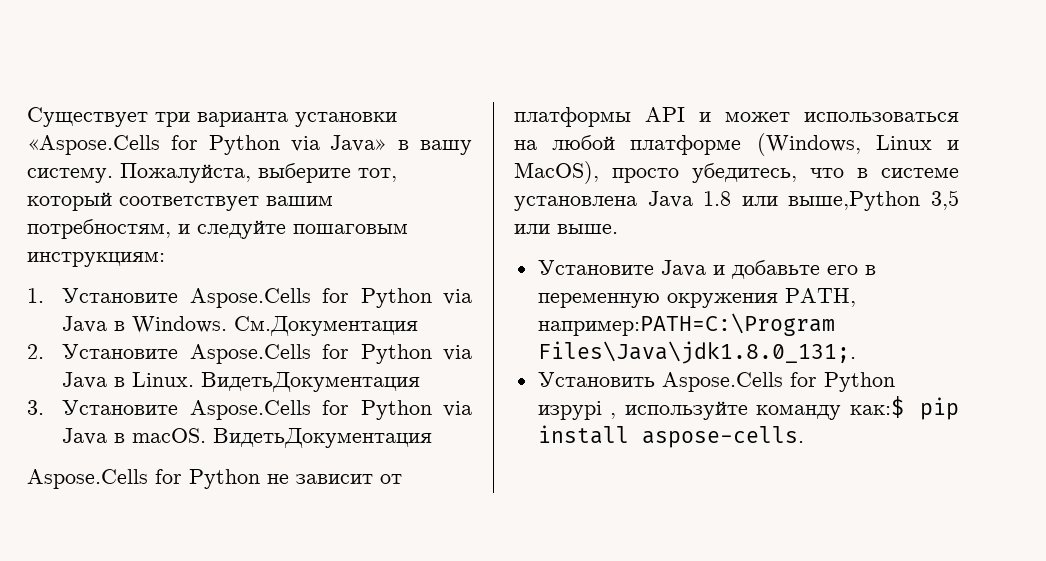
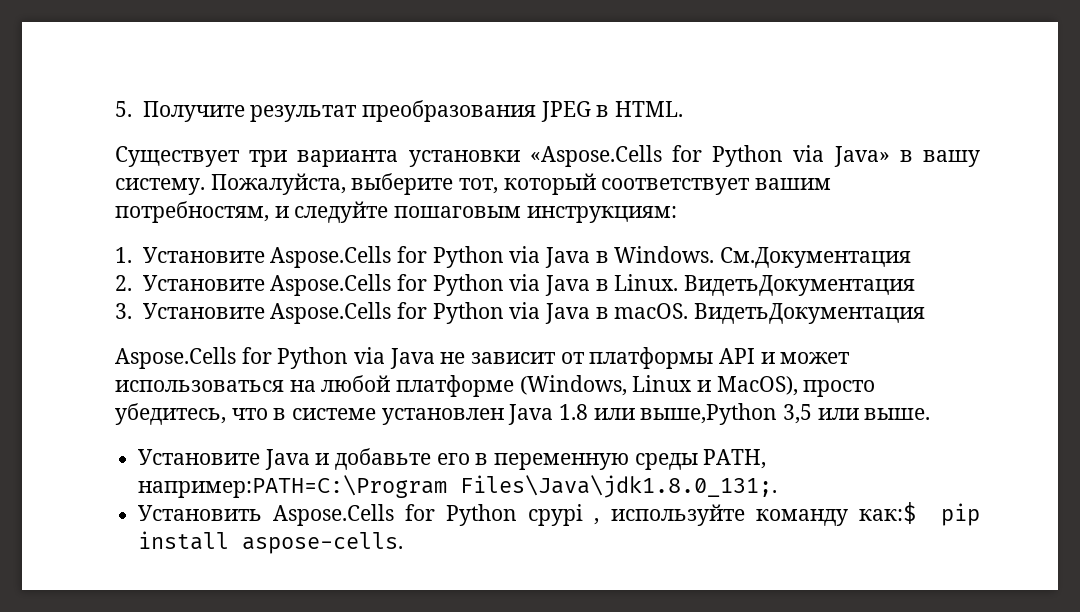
(27, 117) none -> [115,100,683,122] 5. Получите результат преобразования JPEG в HTML. //
(260, 479) none -> [354,347,435,369] via Java
[514,196,637,211] установлена -> [381,408,504,425] установлен
[666,293,778,308] окружения -> [634,453,698,470] среды
[537,401,602,420] изpypi -> [528,504,584,526] сpypi

